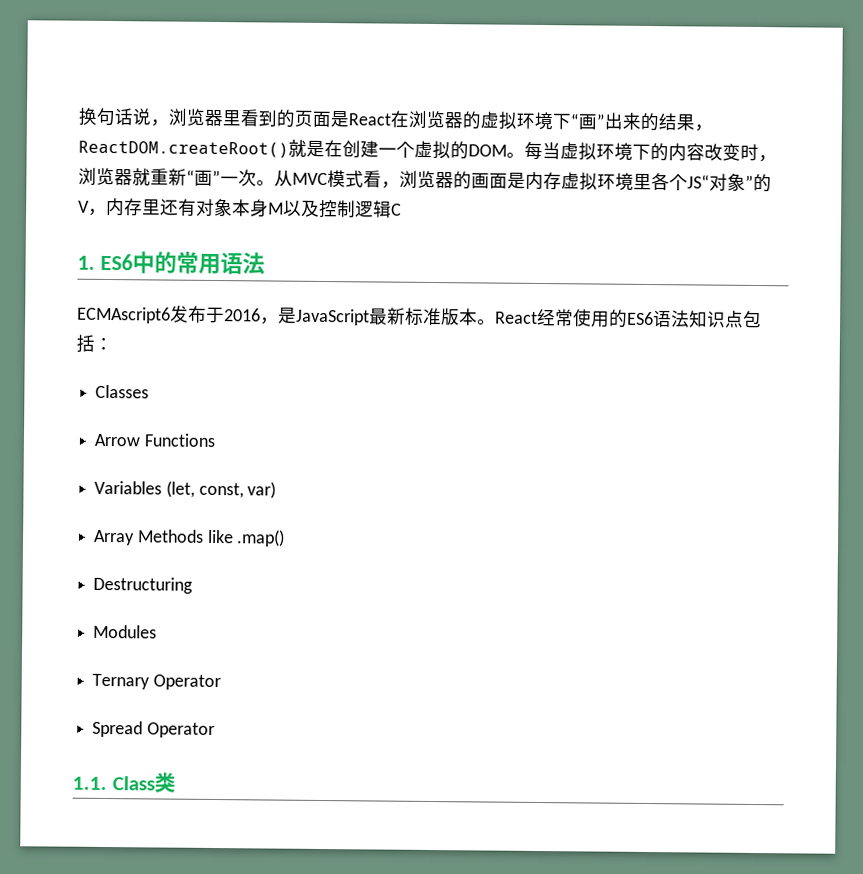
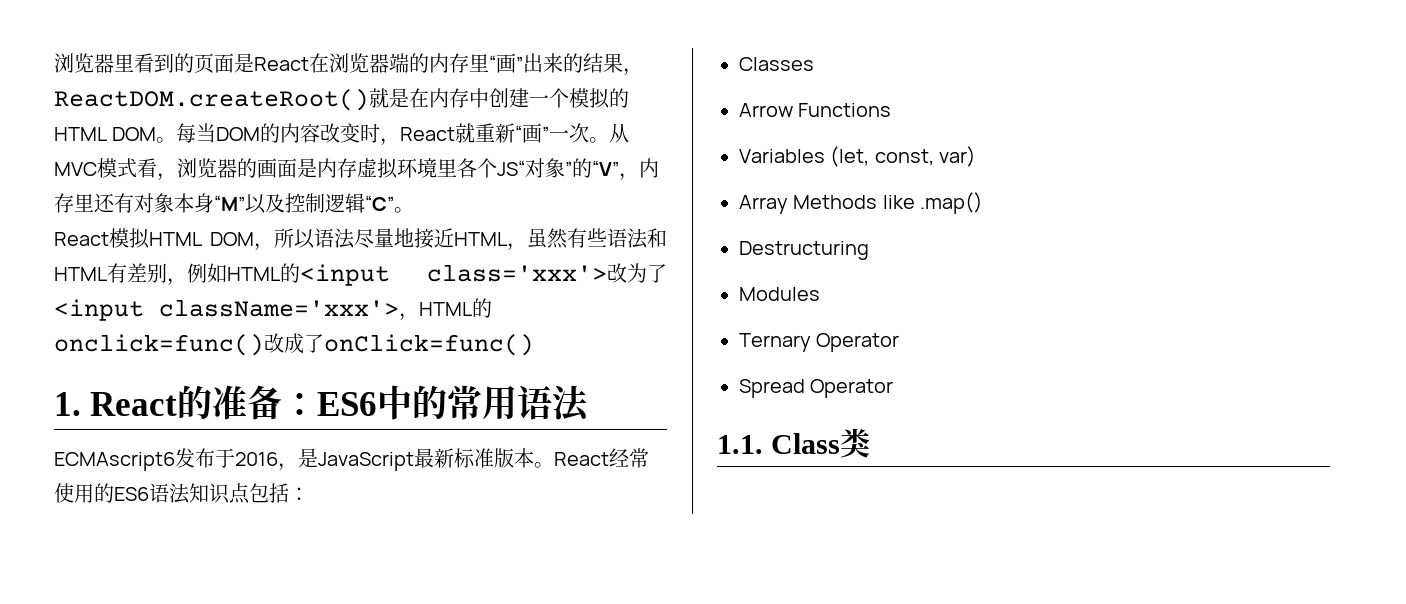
[78,107,169,127] 换句话说， -> (54, 63) none
[462,111,572,131] 的虚拟环境下 -> [389,53,489,73] 端的内存里
(343, 148) none -> [429,88,489,108] 内存中
[414,140,651,161] 虚拟的DOM。每当虚拟环境下 -> [569,88,629,109] [54,123,261,143] 模拟的HTML DOM。每当DOM
[78,167,133,186] 浏览器 -> [400,127,456,141] React
[78,200,90,213] V -> [592,160,619,176] “V”
[268,202,284,215] M -> [214,195,245,211] “M”
[391,203,402,216] [77,255,95,270] C // 1. -> [365,195,414,213] [54,228,667,251] [54,263,667,286] [54,298,492,321] [54,333,534,356] [54,385,318,420] “C”。 // React模拟HTML DOM，所以语法尽量地接近HTML，虽然有些语法和HTML有差别，例如HTML的<input class='xxx'>改为了<input className='xxx'>，HTML的onclick=func()改成了onClick=func() // 1. React的准备：

